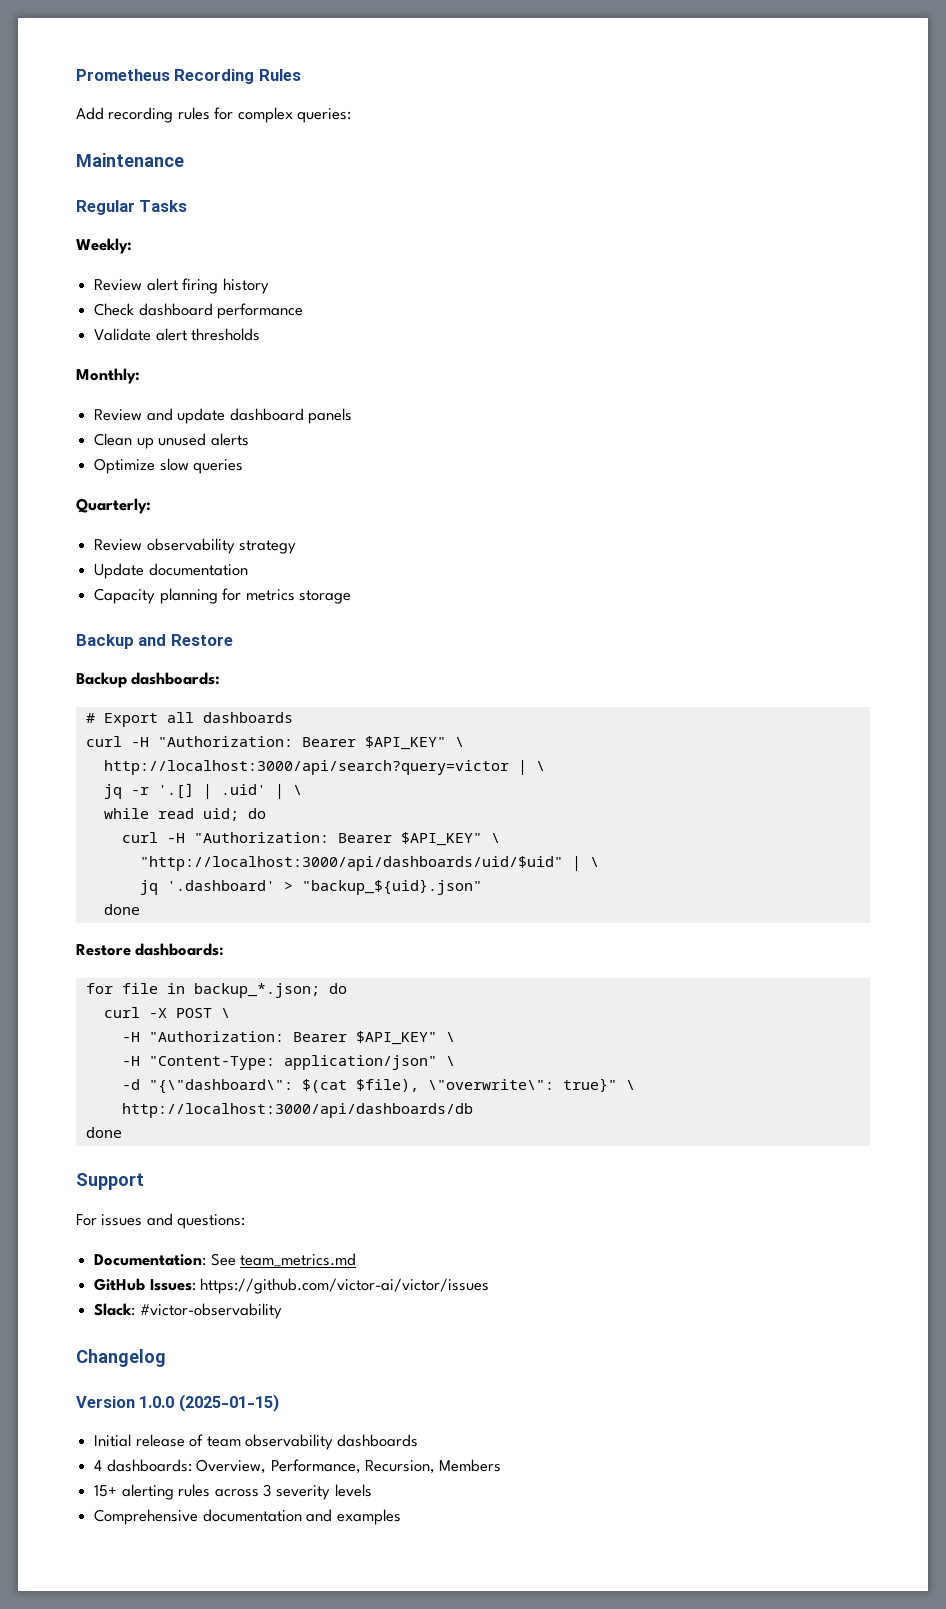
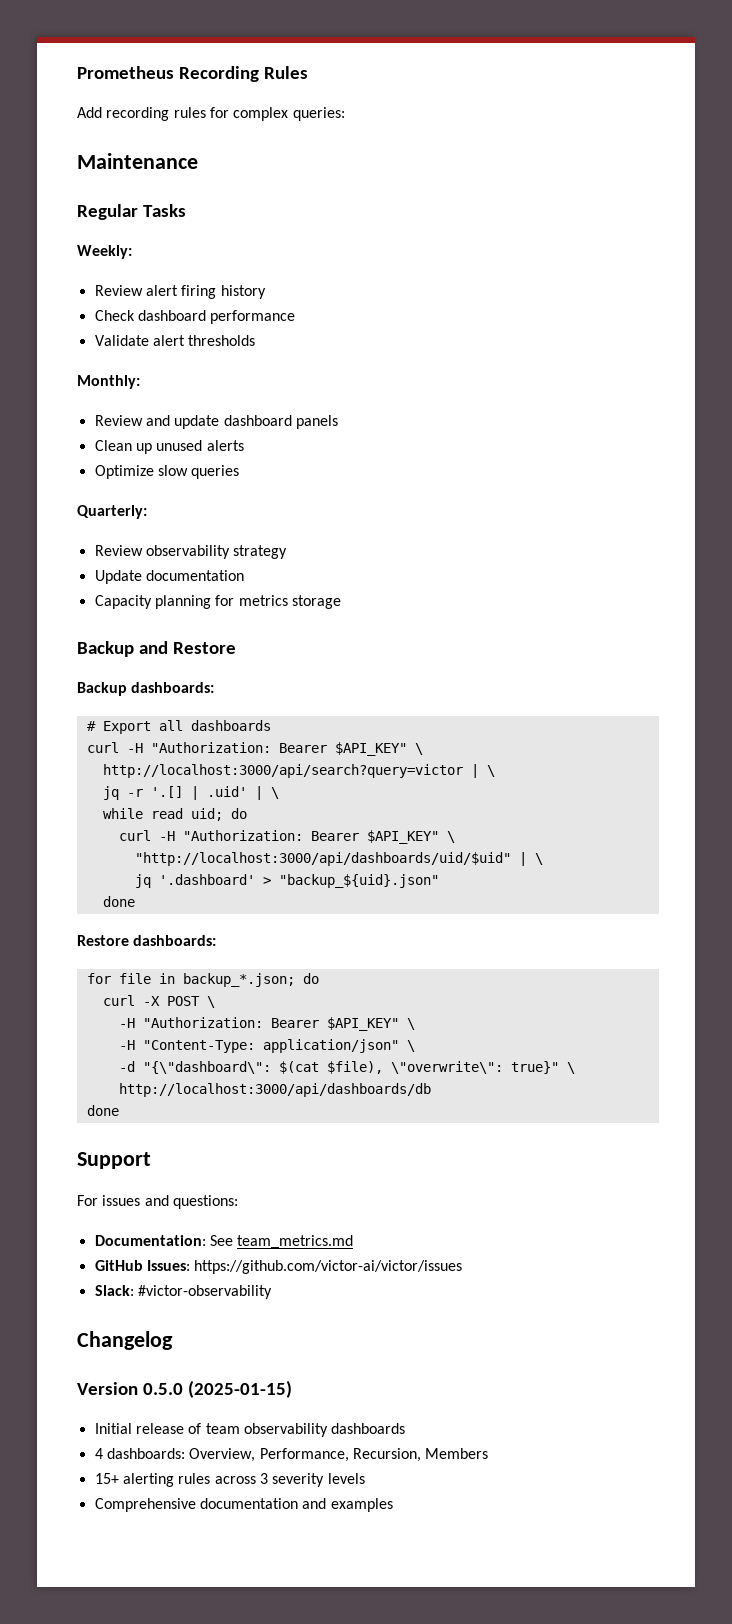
[139,1396,175,1408] 1.0.0 -> [142,1383,183,1395] 0.5.0

